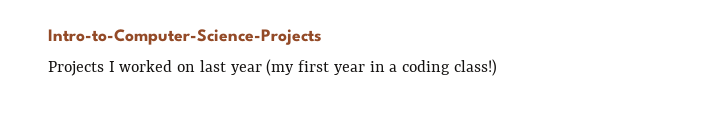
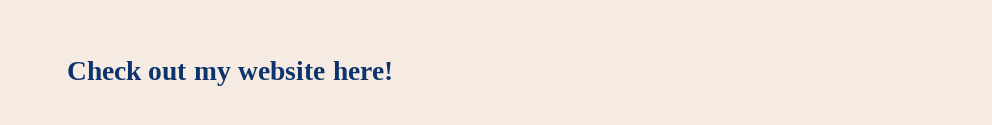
[48,29,322,45] [48,59,497,76] Intro-to-Computer-Science-Projects // Projects I worked on last year (my first year in a coding class!) -> [67,61,393,86] Check out my website here!

